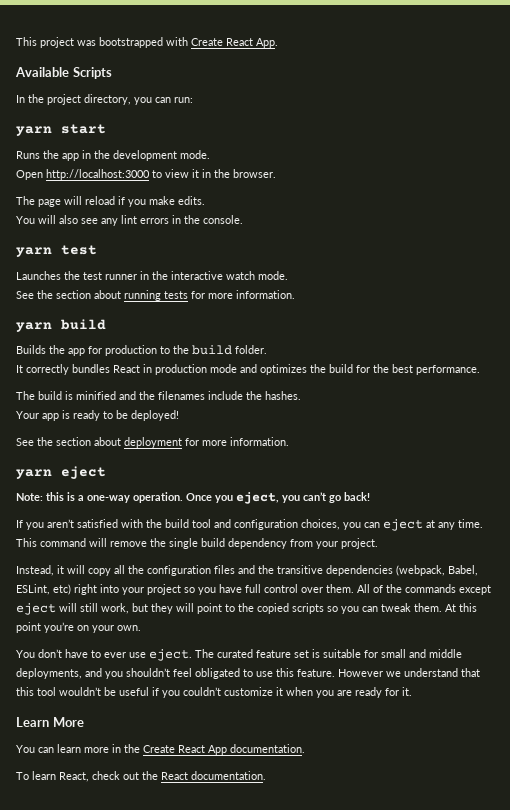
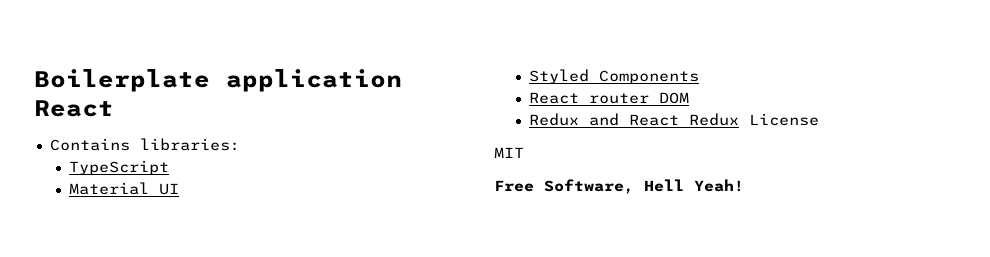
[16,37,278,48] [15,67,112,79] [16,94,193,105] [16,124,106,136] [16,150,210,161] [16,169,276,180] [16,196,205,207] [16,215,243,226] [16,245,97,257] [16,271,288,280] [16,290,295,301] [16,319,106,332] [16,345,267,356] [16,364,480,375] [16,391,301,400] [16,410,179,421] [16,437,289,448] [16,466,106,479] [16,492,370,504] [16,519,483,531] [16,538,378,549] [16,565,478,576] [16,584,491,595] [16,603,477,615] [16,622,141,633] [16,649,462,661] [16,668,480,679] [16,687,412,698] [16,717,84,727] [16,744,305,755] [16,771,266,782] This project was bootstrapped with Create React App. // Available Scripts // In the project directory, you can run: // yarn start // Runs the app in the development mode. // Open http://localhost:3000 to view it in the browser. // The page will reload if you make edits. // You will also see any lint errors in the console. // yarn test // Launches the test runner in the interactive watch mode. // See the section about running tests for more information. // yarn build // Builds the app for production to the build folder. // It correctly bundles React in production mode and optimizes the build for the best performance. // The build is minified and the filenames include the hashes. // Your app is ready to be deployed! // See the section about deployment for more information. // yarn eject // Note: this is a one-way operation. Once you eject, you can’t go back! // If you aren’t satisfied with the build tool and configuration choices, you can eject at any time. This command will remove the single build dependency from your project. // Instead, it will copy all the configuration files and the transitive dependencies (webpack, Babel, ESLint, etc) right into your project so you have full control over them. All of the commands except eject will still work, but they will point to the copied scripts so you can tweak them. At this point you’re on your own. // You don’t have to ever use eject. The curated feature set is suitable for small and middle deployments, and you shouldn’t feel obligated to use this feature. However we understand that this tool wouldn’t be useful if you couldn’t customize it when you are ready for it. // Learn More // You can learn more in the Create React App documentation. // To learn React, check out the React documentation. -> [34,69,402,92] [34,100,114,117] [49,138,240,151] [68,160,169,175] [68,182,179,195] [528,69,699,84] [528,92,689,104] [528,113,819,126] [494,147,524,158] [494,179,744,194] Boilerplate application React // Contains libraries: // TypeScript // Material UI // Styled Components // React router DOM // Redux and React Redux License // MIT // Free Software, Hell Yeah!

